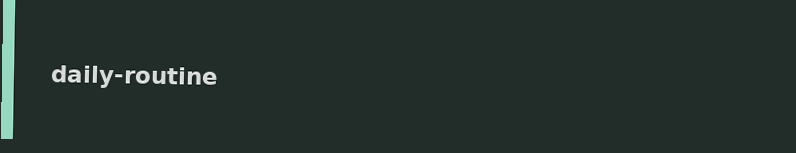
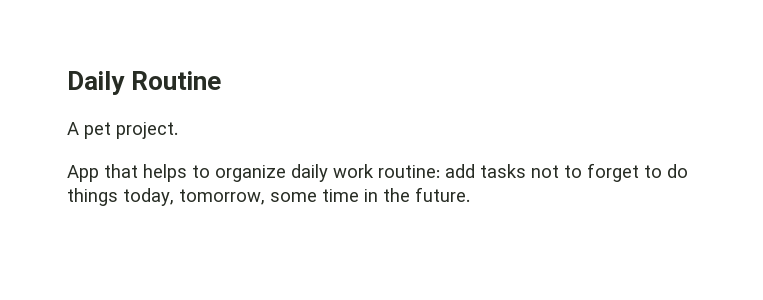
[50,65,219,90] daily-routine -> [67,71,222,95] [67,122,178,139] [67,163,688,182] [67,187,470,206] Daily Routine // A pet project. // App that helps to organize daily work routine: add tasks not to forget to do things today, tomorrow, some time in the future.

